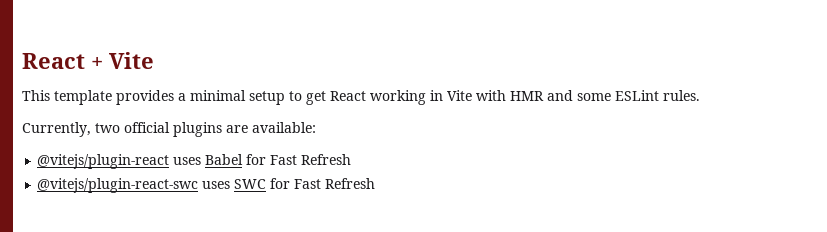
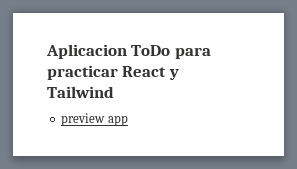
[22,52,154,69] [22,90,700,105] [22,122,316,137] [37,154,352,169] [37,178,376,193] React + Vite // This template provides a minimal setup to get React working in Vite with HMR and some ESLint rules. // Currently, two official plugins are available: // @vitejs/plugin-react uses Babel for Fast Refresh // @vitejs/plugin-react-swc uses SWC for Fast Refresh -> [46,44,211,59] [47,65,179,80] [47,86,114,98] [61,113,128,126] Aplicacion ToDo para practicar React y Tailwind // preview app

